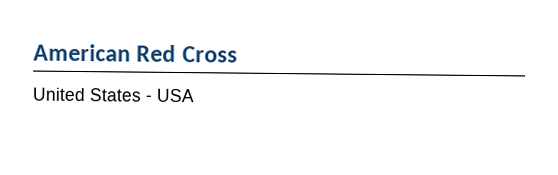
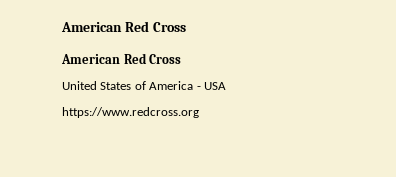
[33,43,238,63] American Red Cross -> [61,21,186,32] [61,53,182,64] American Red Cross // American Red Cross
(141, 95) none -> [134,81,194,90] of America
(194, 95) none -> [62,107,199,118] // https://www.redcross.org

